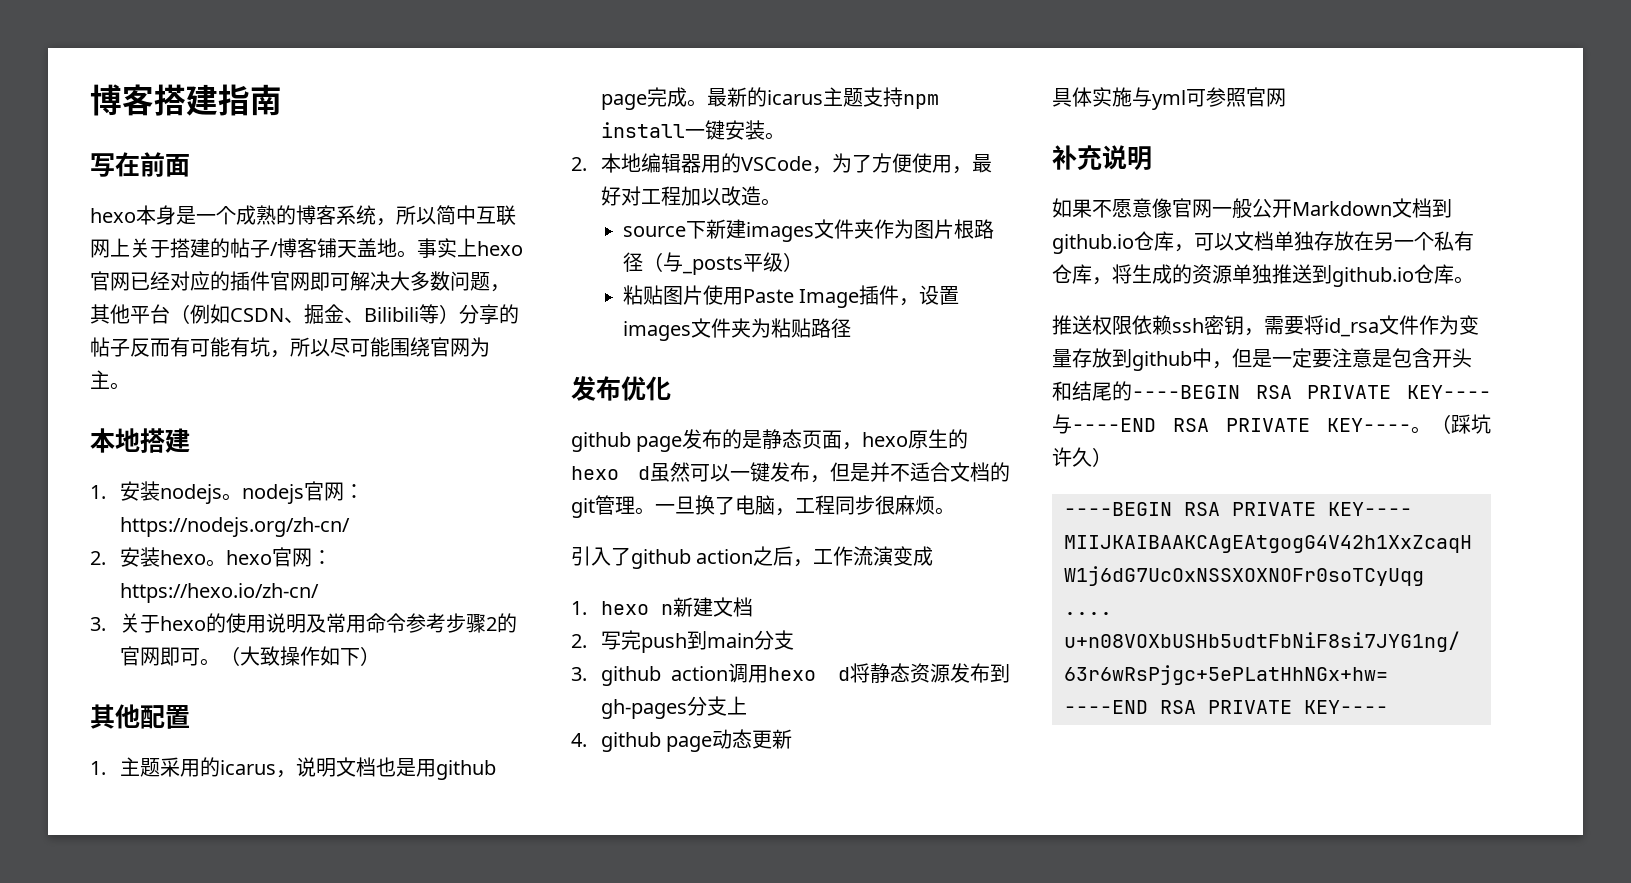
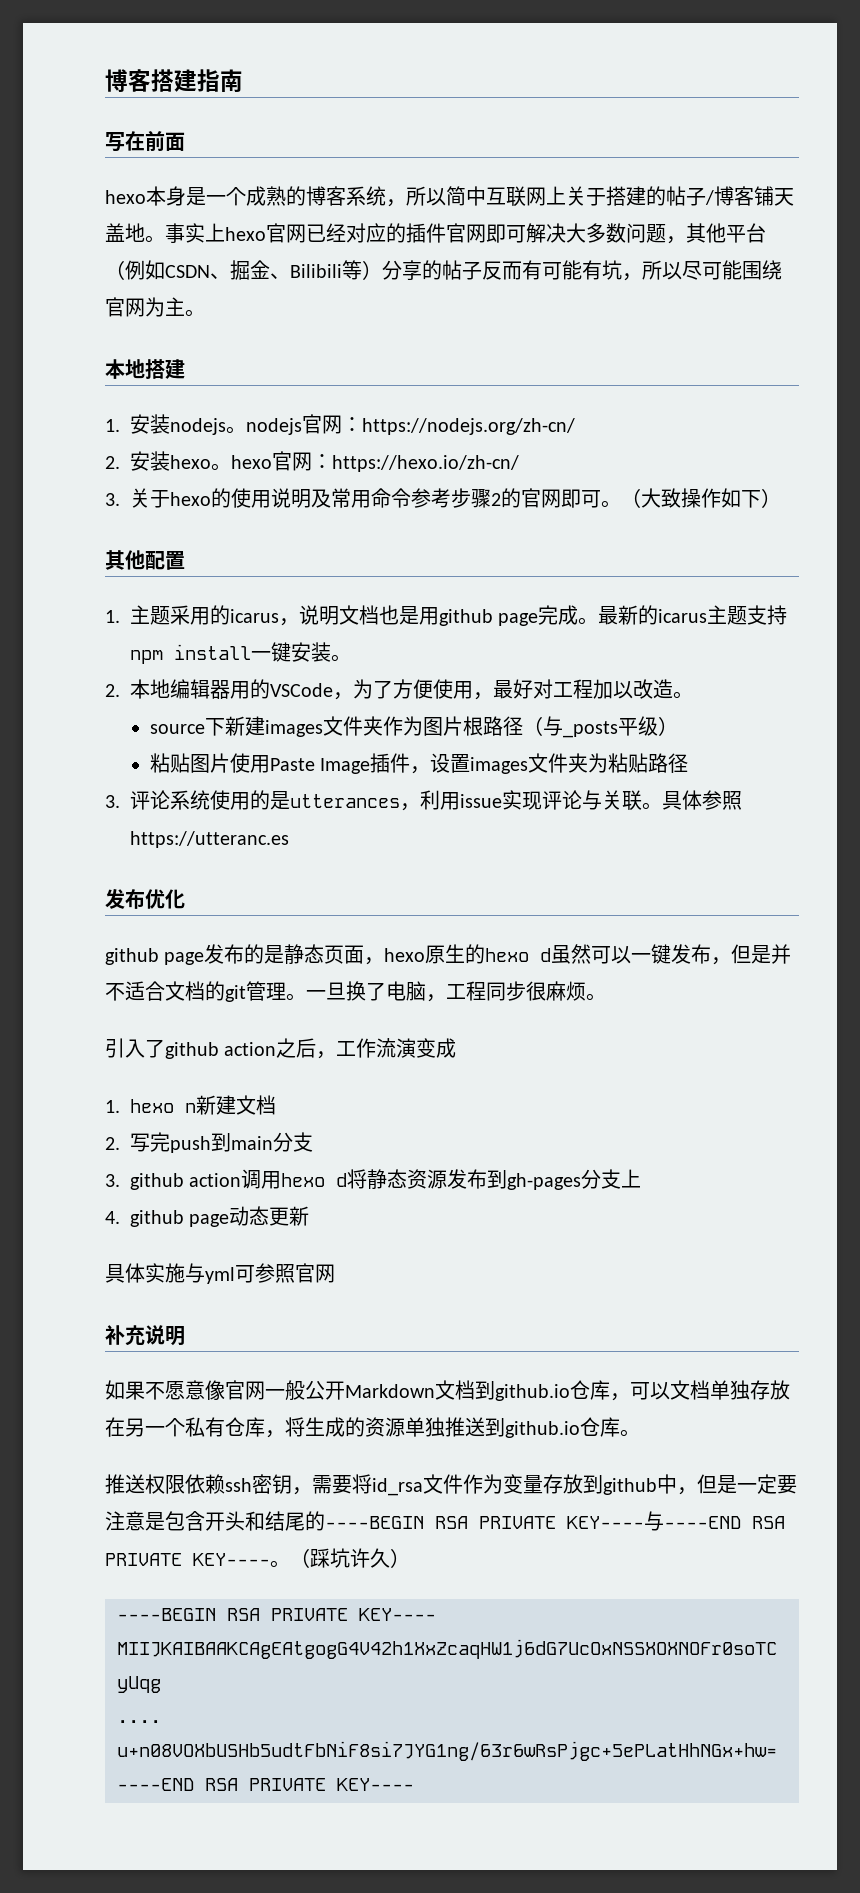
(851, 328) none -> [105,790,742,811] [130,831,289,848] // 3.评论系统使用的是utterances，利用issue实现评论与关联。具体参照https://utteranc.es

